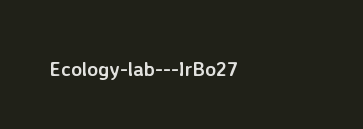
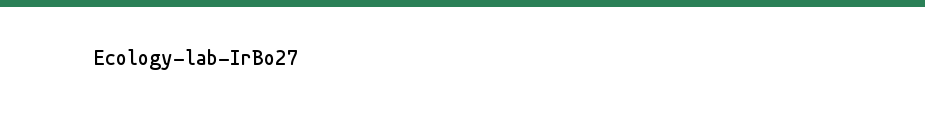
[50,62,238,80] Ecology-lab---IrBo27 -> [94,49,299,70] Ecology-lab-IrBo27

